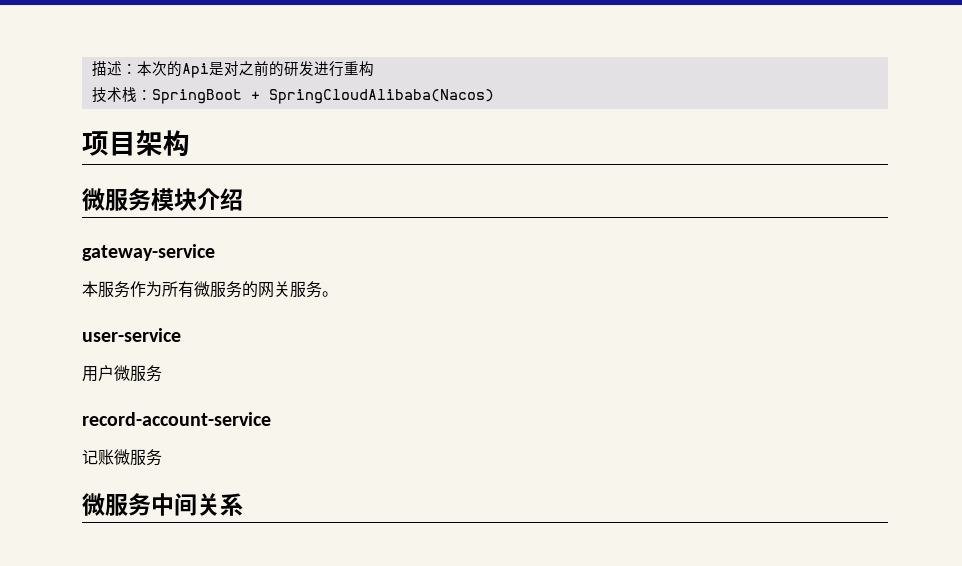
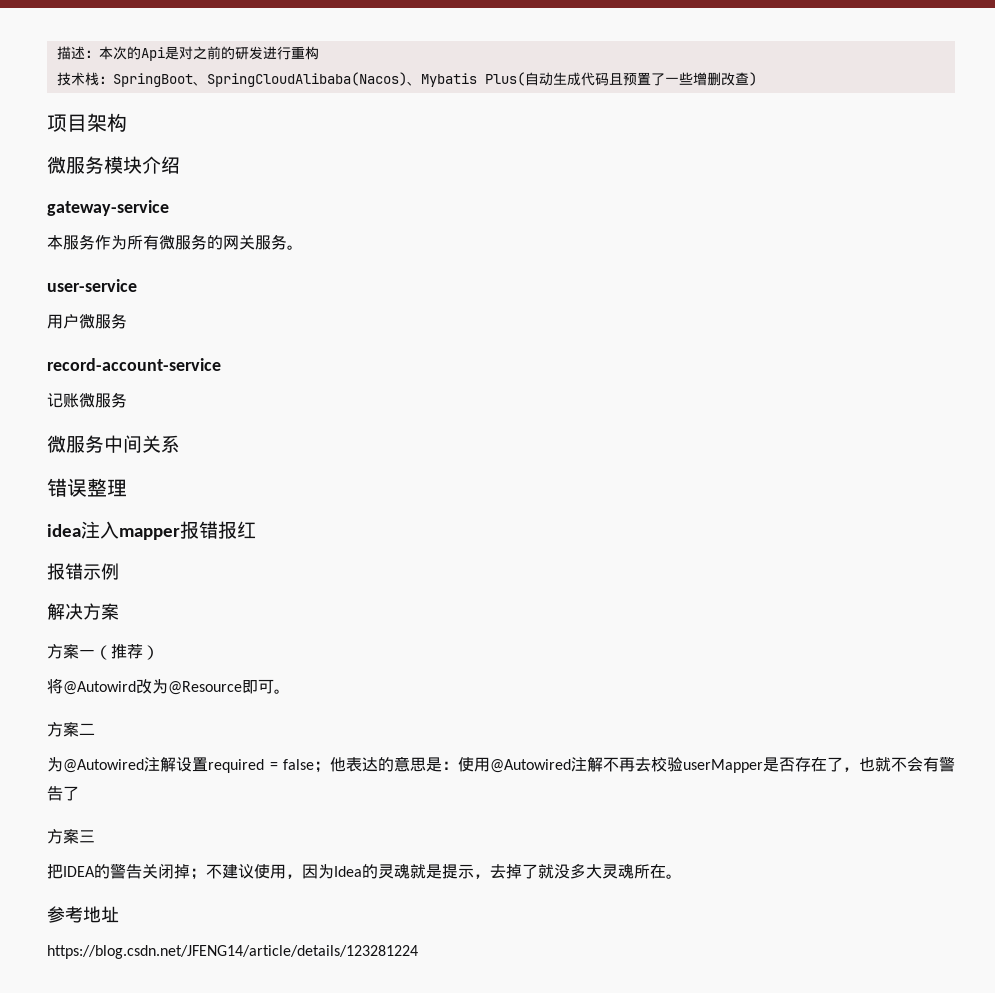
[250,91,260,100] + -> [192,81,207,86] 、
(494, 96) none -> [406,72,757,87] 、Mybatis Plus(自动生成代码且预置了一些增删改查)
(243, 504) none -> [47,478,127,497] [47,521,256,540] [47,563,119,580] [47,603,119,620] [47,644,159,660] [47,678,290,695] [47,722,95,737] [47,756,955,773] [47,786,79,801] [47,829,95,844] [47,863,682,880] [47,906,119,923] [47,945,418,959] // 错误整理 // idea注入mapper报错报红 // 报错示例 // 解决方案 // 方案一（推荐） // 将@Autowird改为@Resource即可。 // 方案二 // 为@Autowired注解设置required = false；他表达的意思是：使用@Autowired注解不再去校验userMapper是否存在了，也就不会有警告了 // 方案三 // 把IDEA的警告关闭掉；不建议使用，因为Idea的灵魂就是提示，去掉了就没多大灵魂所在。 // 参考地址 // https://blog.csdn.net/JFENG14/article/details/123281224

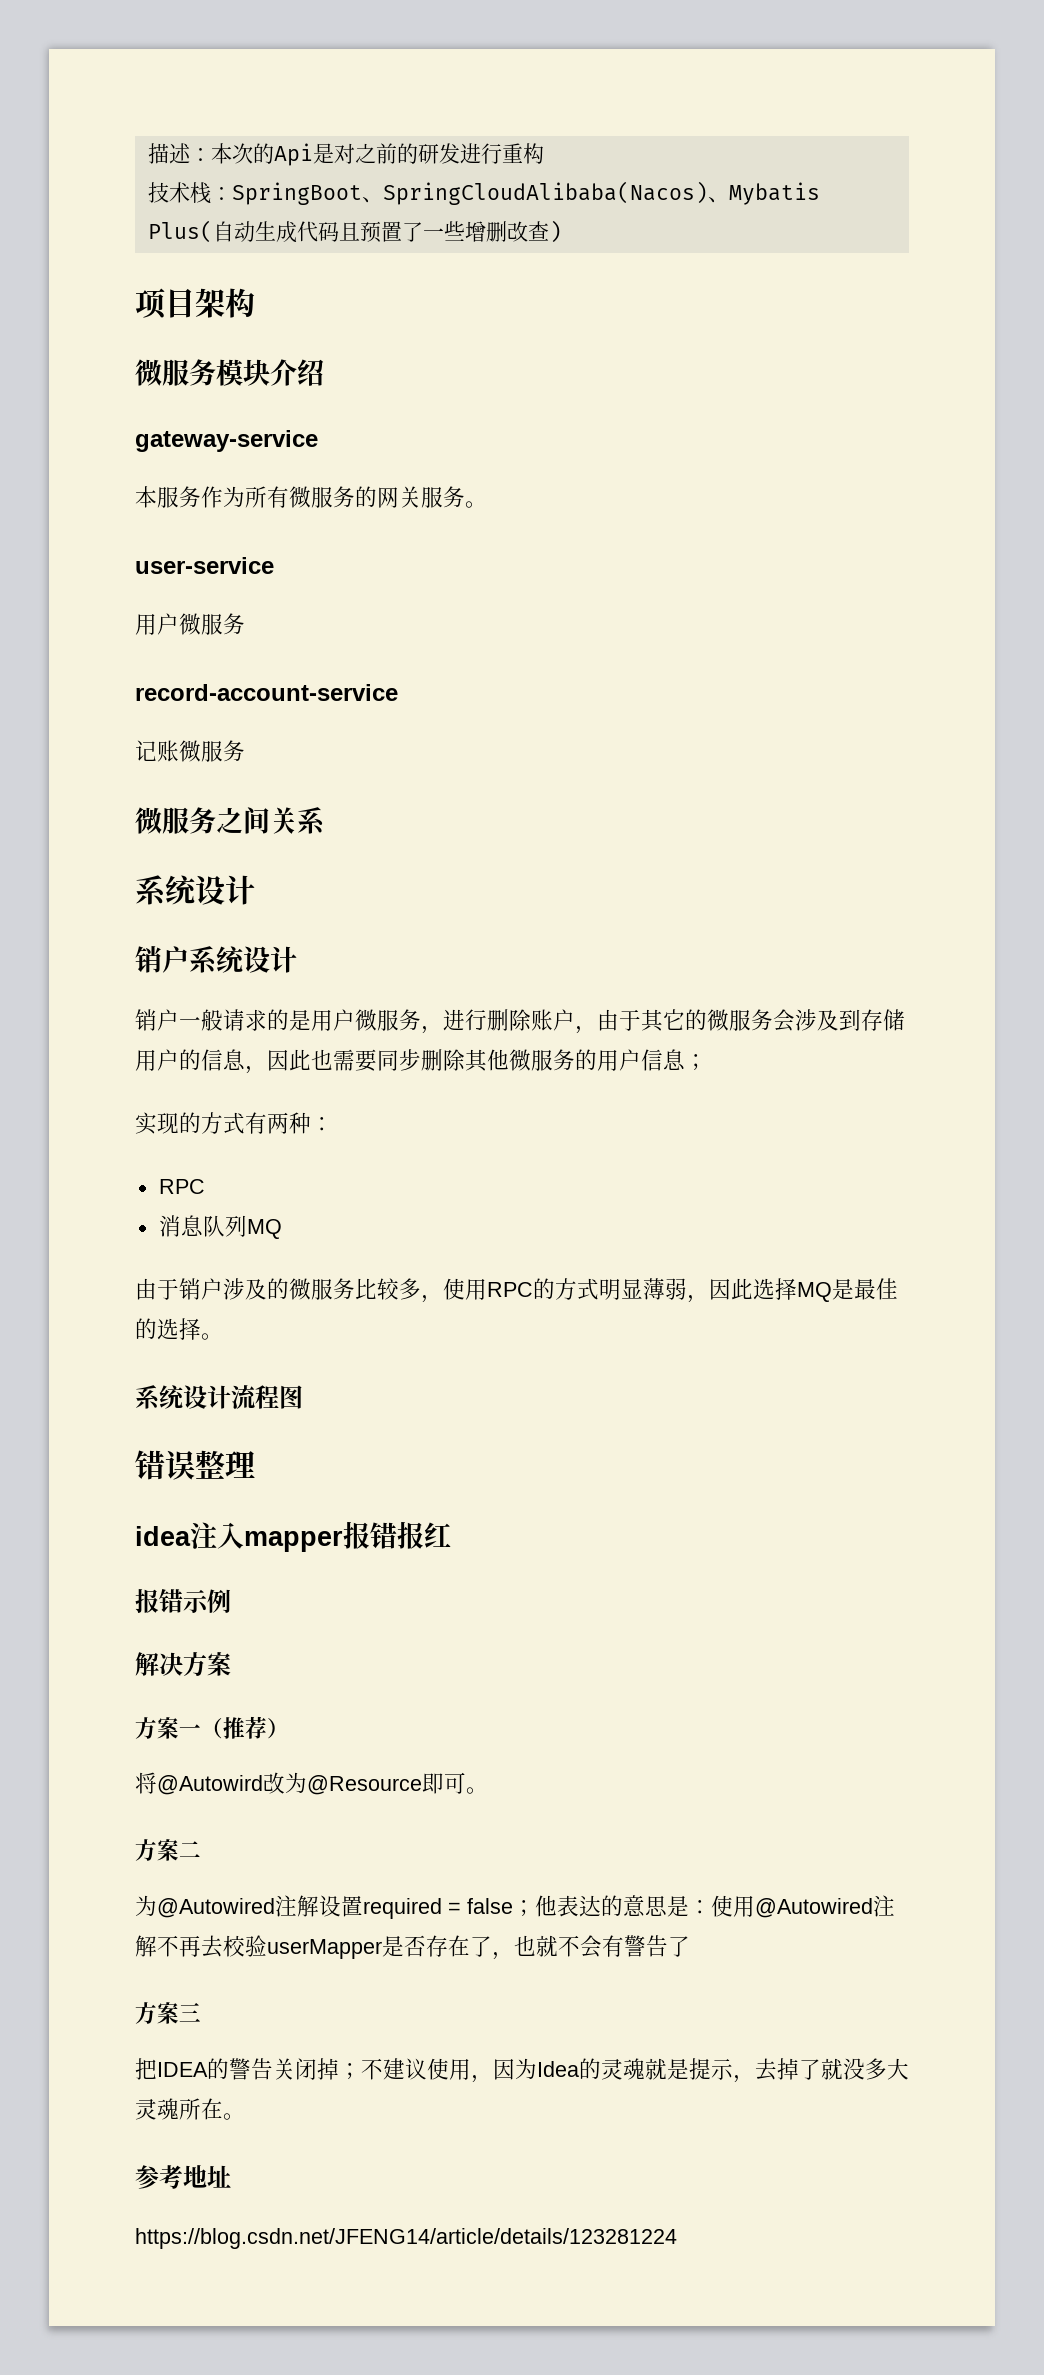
[104,435,123,453] 中 -> [216,807,243,833] 之
(180, 444) none -> [135,875,255,906] [135,946,297,974] [135,1009,905,1034] [135,1049,707,1074] [135,1112,333,1135] [158,1179,205,1194] [158,1215,282,1239] [135,1278,898,1303] [135,1318,223,1340] [135,1385,303,1410] // 系统设计 // 销户系统设计 // 销户一般请求的是用户微服务，进行删除账户，由于其它的微服务会涉及到存储用户的信息，因此也需要同步删除其他微服务的用户信息； // 实现的方式有两种： // RPC // 消息队列MQ // 由于销户涉及的微服务比较多，使用RPC的方式明显薄弱，因此选择MQ是最佳的选择。 // 系统设计流程图

